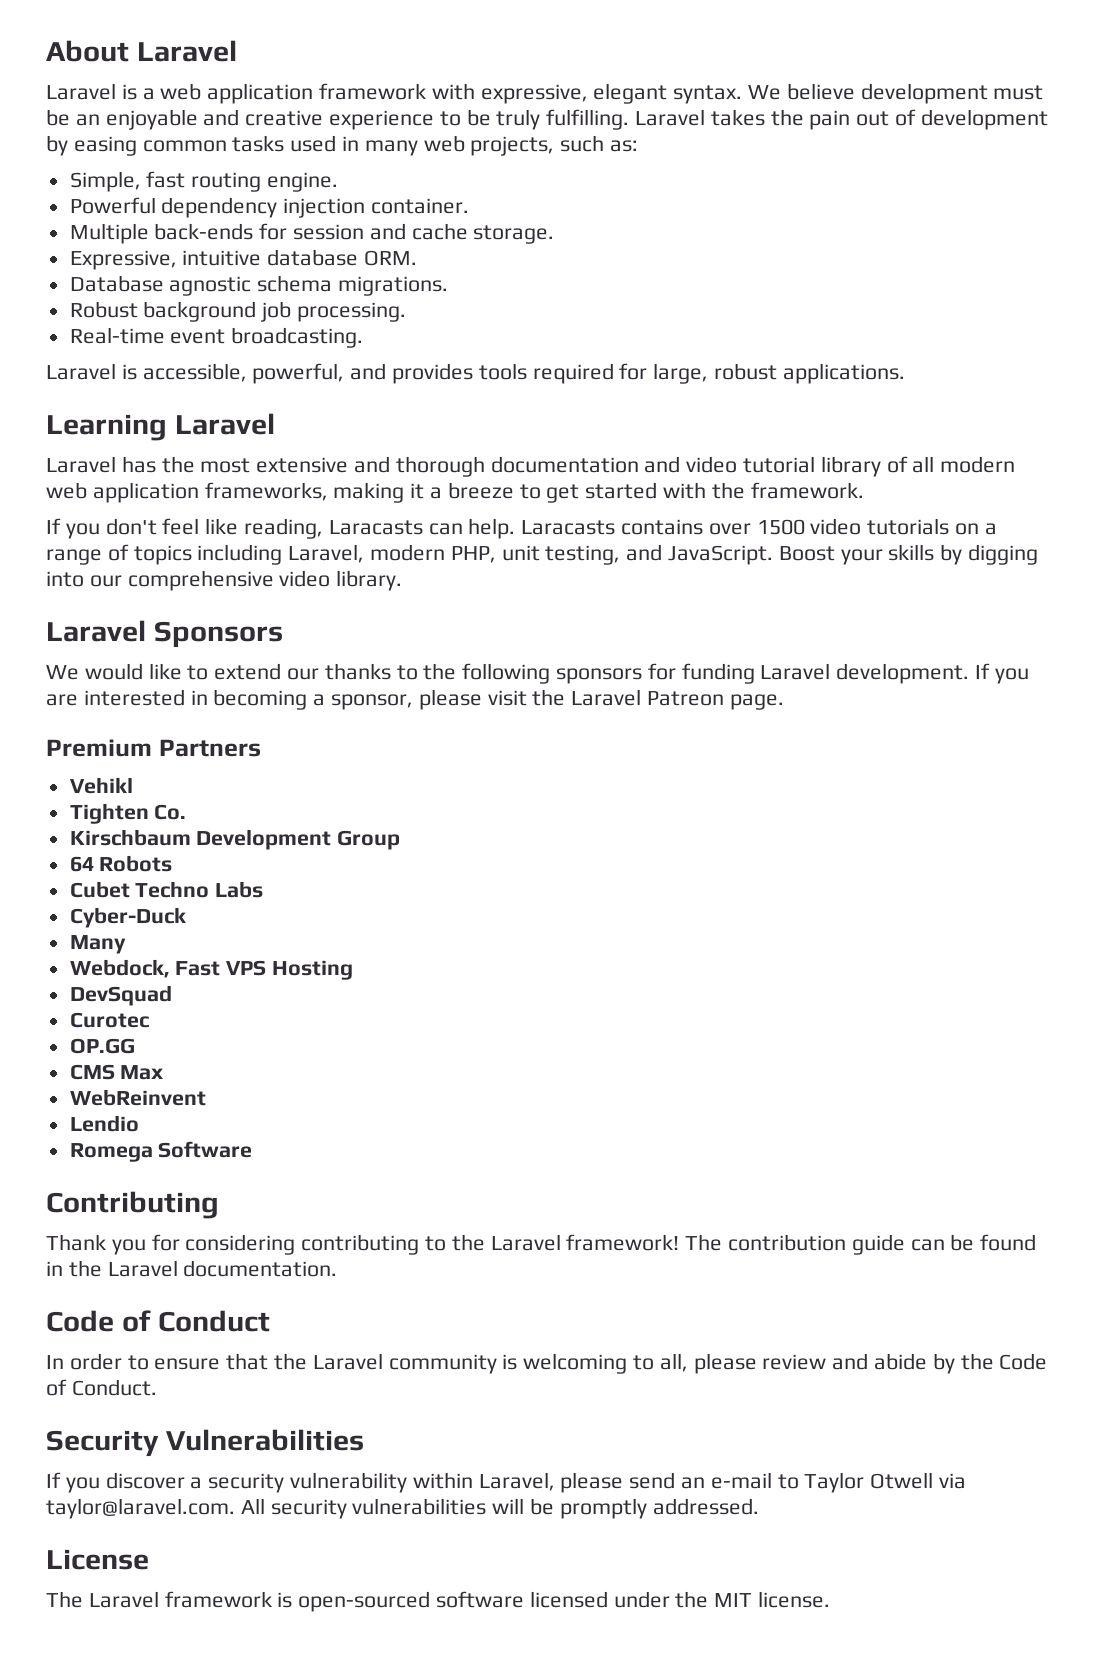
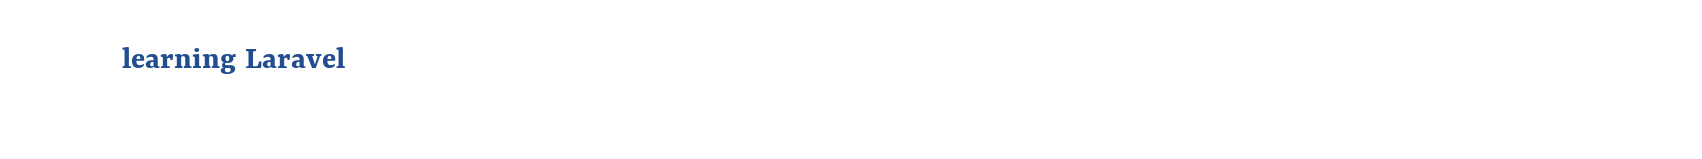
[46,40,237,62] [46,83,1044,104] [46,109,1048,130] [46,135,639,156] [69,171,339,192] [69,197,470,218] [69,223,555,244] [69,249,418,270] [69,275,449,296] [69,301,407,322] [69,327,364,348] [46,363,905,384] [46,413,275,441] [46,456,1016,477] [46,482,864,503] [46,518,997,539] [46,544,1039,565] [46,570,403,591] [46,620,283,648] [46,663,1029,684] [46,689,784,710] [46,739,261,757] [69,777,133,794] [69,803,187,824] [69,829,401,850] [69,855,173,872] [69,881,264,898] [69,907,186,928] [69,935,126,954] [69,959,354,980] [69,985,172,1006] [69,1012,149,1028] [69,1038,135,1054] [69,1064,165,1080] [69,1089,206,1106] [69,1115,139,1132] [69,1141,253,1162] [46,1191,219,1219] [46,1234,1037,1255] [46,1260,338,1277] [46,1310,270,1332] [46,1353,1048,1374] [46,1379,157,1396] [46,1429,364,1457] [46,1472,967,1493] [46,1498,759,1519] [46,1549,149,1570] [46,1591,831,1612] About Laravel // Laravel is a web application framework with expressive, elegant syntax. We believe development must be an enjoyable and creative experience to be truly fulfilling. Laravel takes the pain out of development by easing common tasks used in many web projects, such as: // Simple, fast routing engine. // Powerful dependency injection container. // Multiple back-ends for session and cache storage. // Expressive, intuitive database ORM. // Database agnostic schema migrations. // Robust background job processing. // Real-time event broadcasting. // Laravel is accessible, powerful, and provides tools required for large, robust applications. // Learning Laravel // Laravel has the most extensive and thorough documentation and video tutorial library of all modern web application frameworks, making it a breeze to get started with the framework. // If you don't feel like reading, Laracasts can help. Laracasts contains over 1500 video tutorials on a range of topics including Laravel, modern PHP, unit testing, and JavaScript. Boost your skills by digging into our comprehensive video library. // Laravel Sponsors // We would like to extend our thanks to the following sponsors for funding Laravel development. If you are interested in becoming a sponsor, please visit the Laravel Patreon page. // Premium Partners // Vehikl // Tighten Co. // Kirschbaum Development Group // 64 Robots // Cubet Techno Labs // Cyber-Duck // Many // Webdock, Fast VPS Hosting // DevSquad // Curotec // OP.GG // CMS Max // WebReinvent // Lendio // Romega Software // Contributing // Thank you for considering contributing to the Laravel framework! The contribution guide can be found in the Laravel documentation. // Code of Conduct // In order to ensure that the Laravel community is welcoming to all, please review and abide by the Code of Conduct. // Security Vulnerabilities // If you discover a security vulnerability within Laravel, please send an e-mail to Taylor Otwell via taylor@laravel.com. All security vulnerabilities will be promptly addressed. // License // The Laravel framework is open-sourced software licensed under the MIT license. -> [122,47,345,74] learning Laravel

